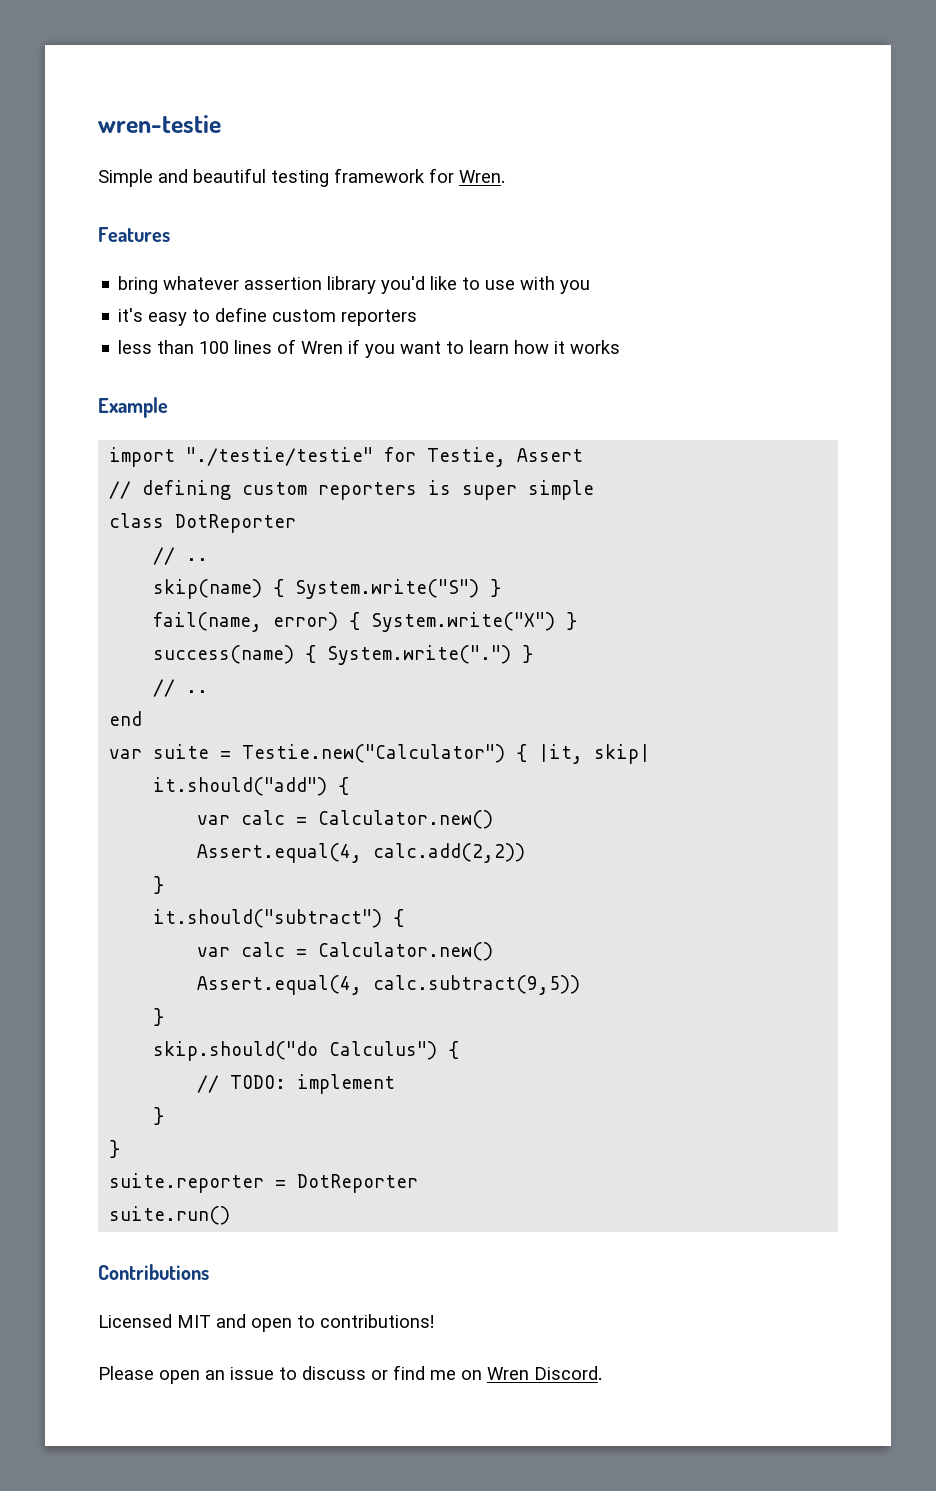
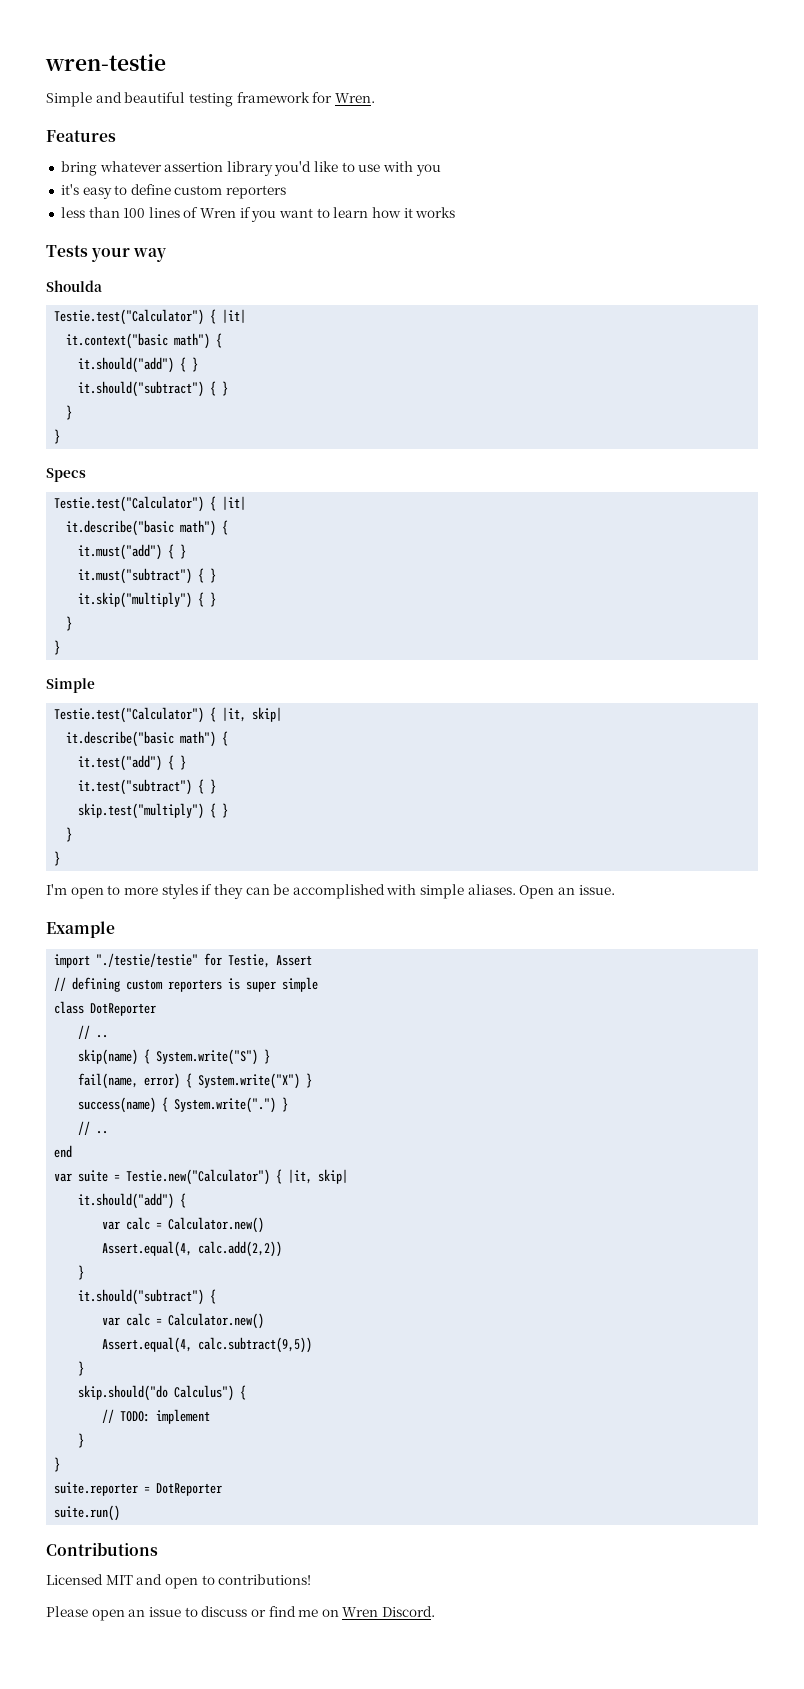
(621, 347) none -> [46,245,167,262] [46,280,102,292] [54,309,247,325] [66,333,223,349] [78,357,199,373] [78,381,229,397] [66,405,73,420] [54,429,61,444] [46,468,86,482] [54,496,247,512] [66,520,229,536] [78,544,187,560] [78,568,217,584] [78,592,217,608] [66,616,73,631] [54,640,61,655] [46,678,95,693] [54,707,283,723] [66,731,229,747] [78,755,187,771] [78,779,217,795] [78,803,229,819] [66,827,73,842] [54,851,61,866] [46,884,615,899] // Tests your way // Shoulda // Testie.test("Calculator") { |it| // it.context("basic math") { // it.should("add") { } // it.should("subtract") { } // } // } // Specs // Testie.test("Calculator") { |it| // it.describe("basic math") { // it.must("add") { } // it.must("subtract") { } // it.skip("multiply") { } // } // } // Simple // Testie.test("Calculator") { |it, skip| // it.describe("basic math") { // it.test("add") { } // it.test("subtract") { } // skip.test("multiply") { } // } // } // I'm open to more styles if they can be accomplished with simple aliases. Open an issue.

